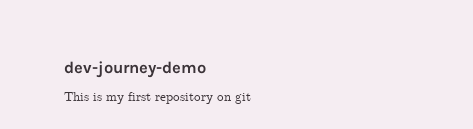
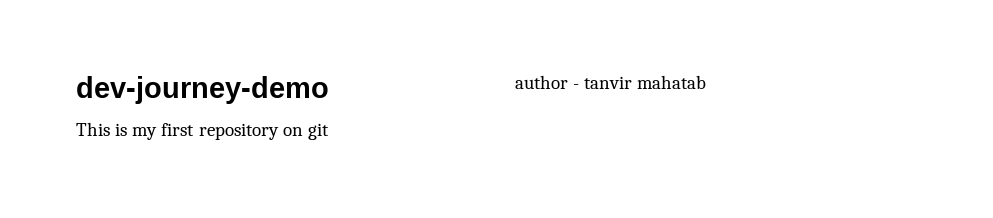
(251, 98) none -> [515,75,707,89] // author - tanvir mahatab

